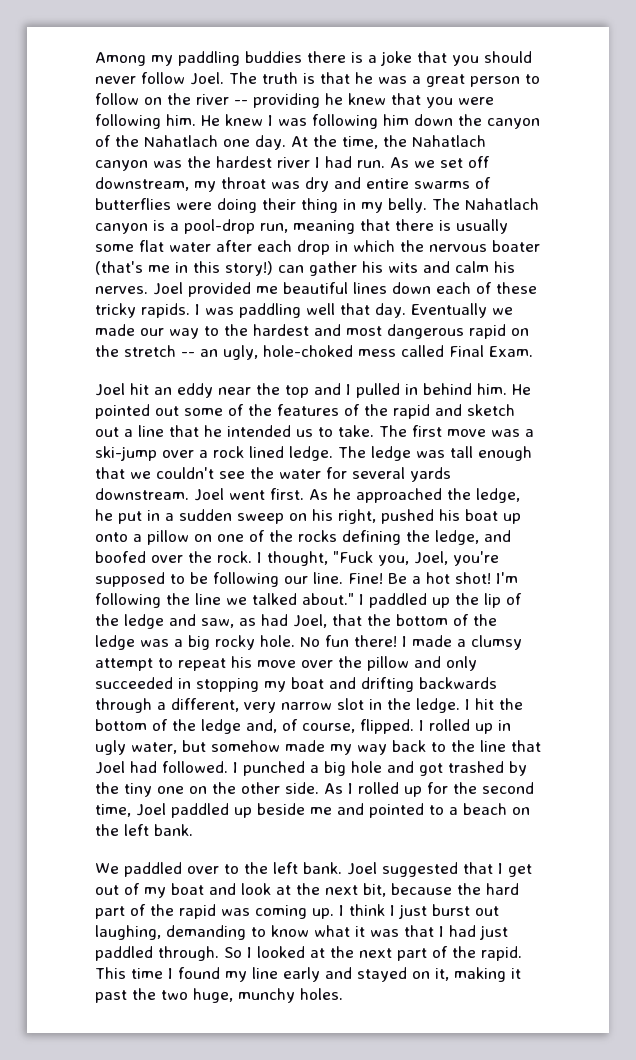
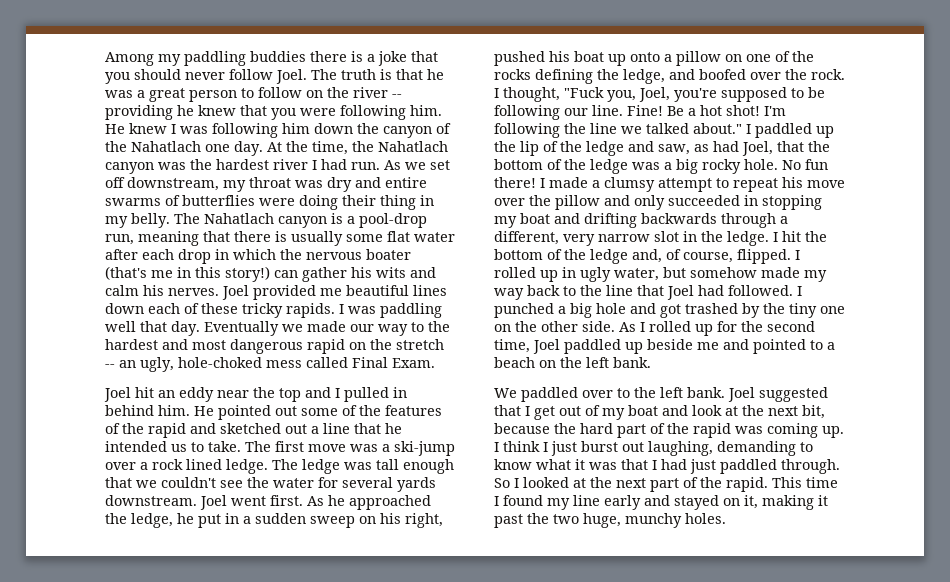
[467,404,515,416] sketch -> [220,423,281,434] sketched

